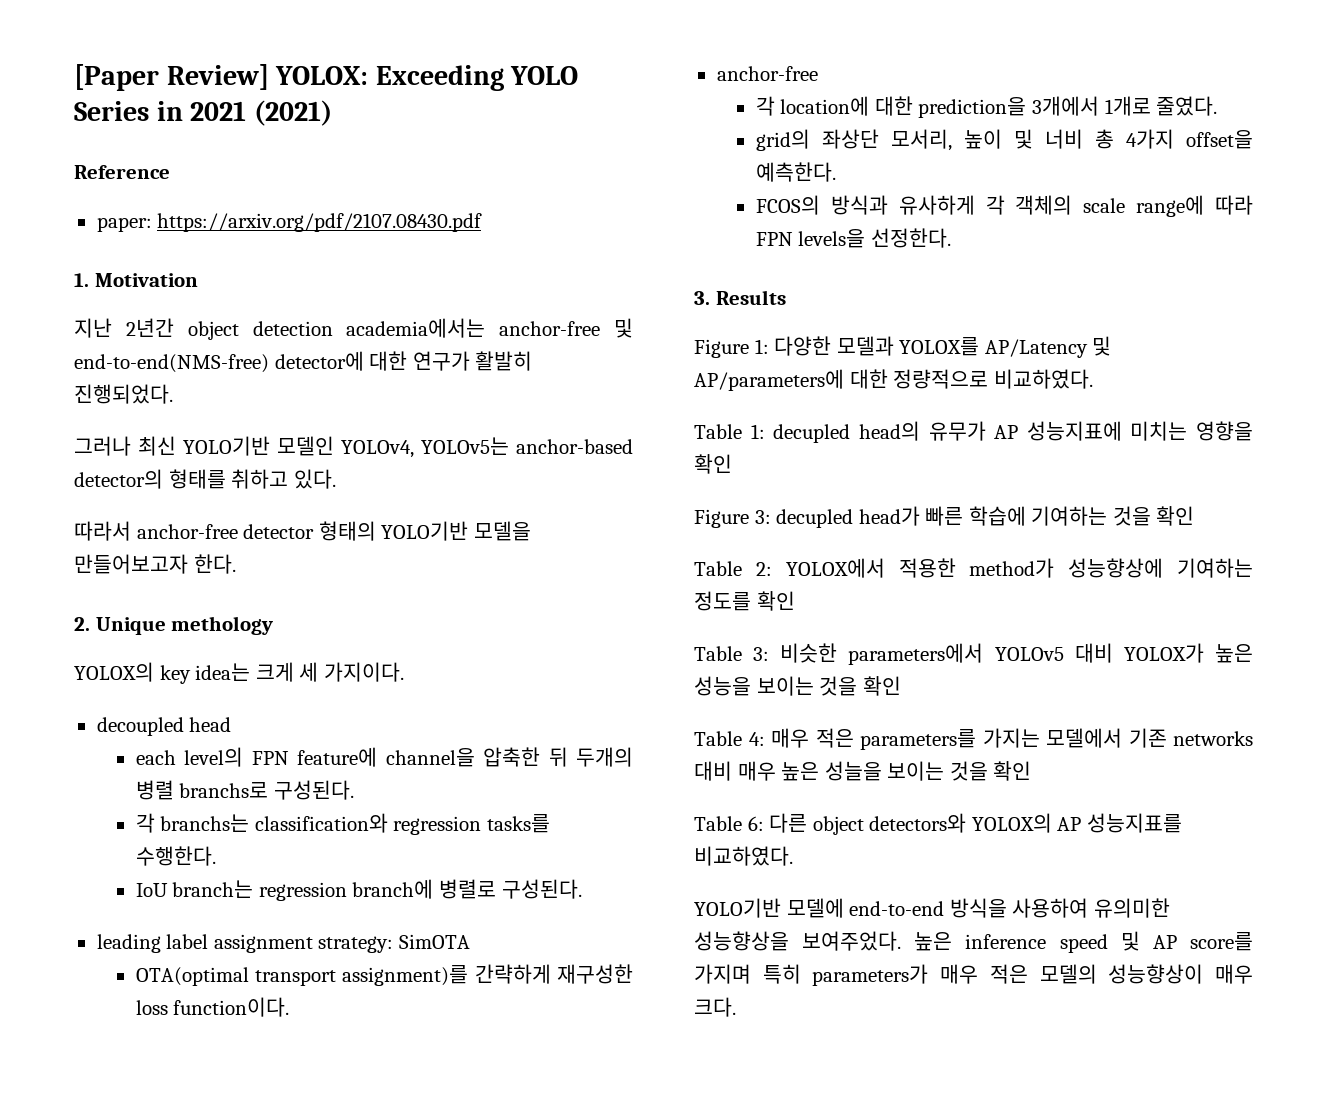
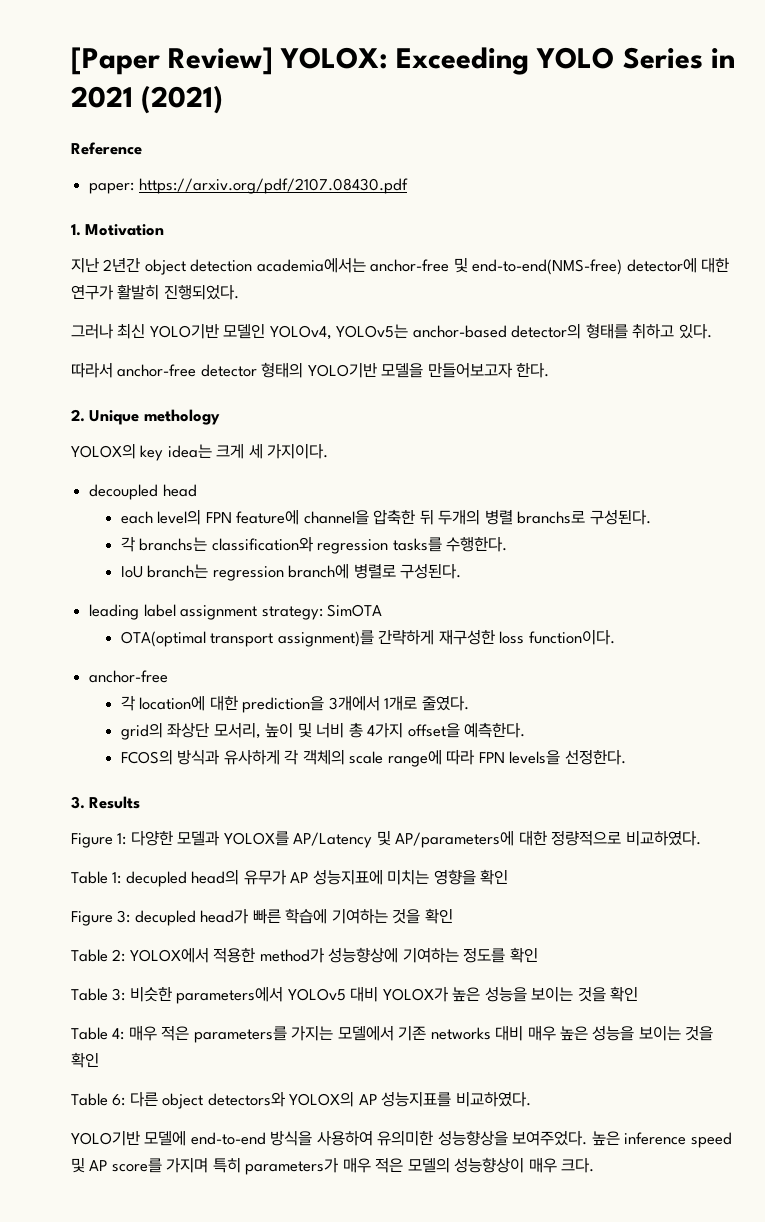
[824,761,882,781] 성늘을 -> [592,1025,635,1041] 성능을

